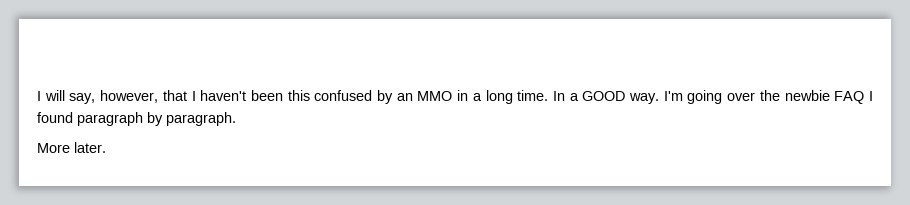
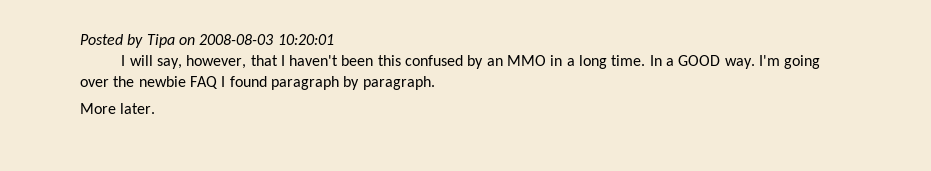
(37, 96) none -> [80,34,334,48] Posted by Tipa on 2008-08-03 10:20:01 //

